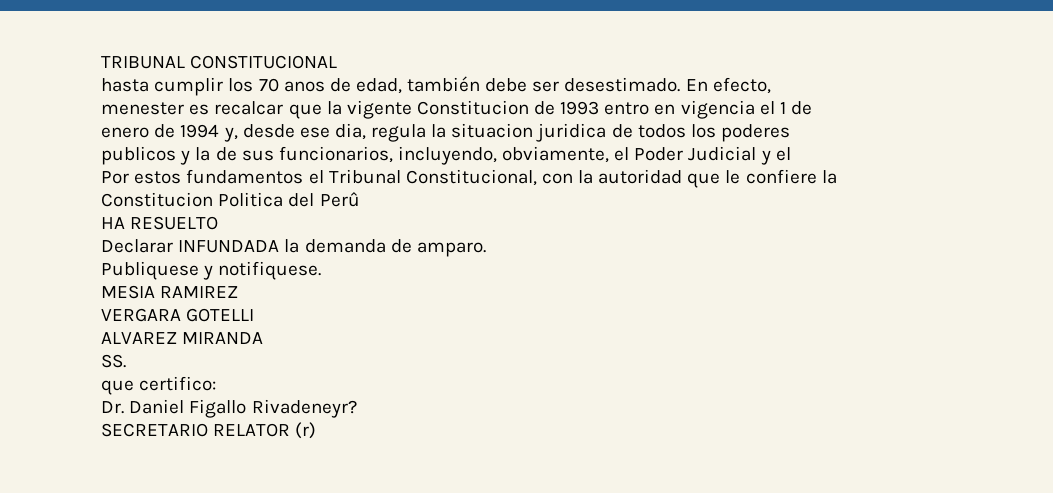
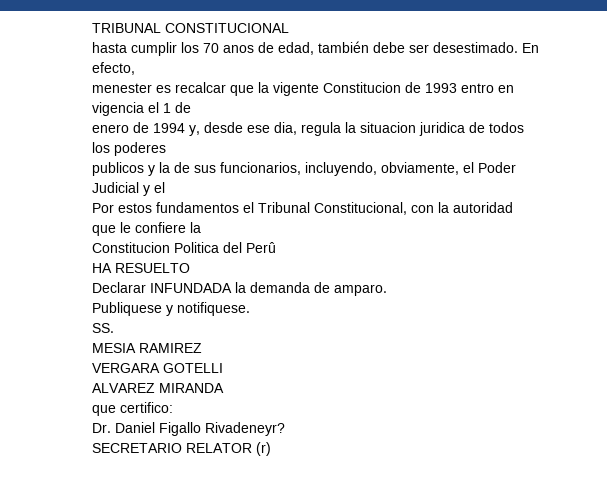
(322, 270) none -> [91,323,114,333] // SS.
[101,354,127,368] // SS. -> (224, 388) none

